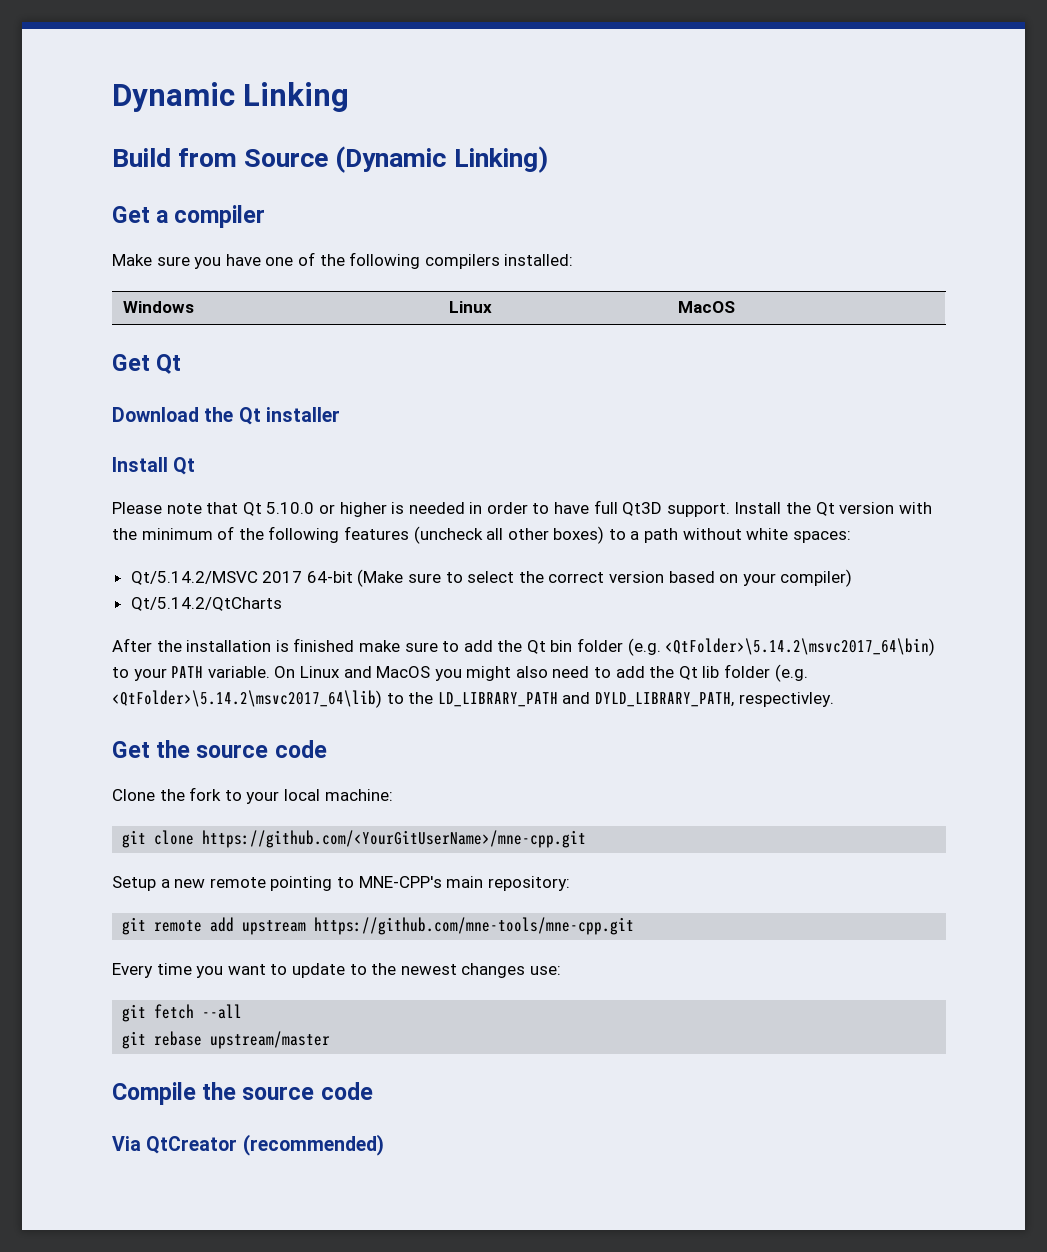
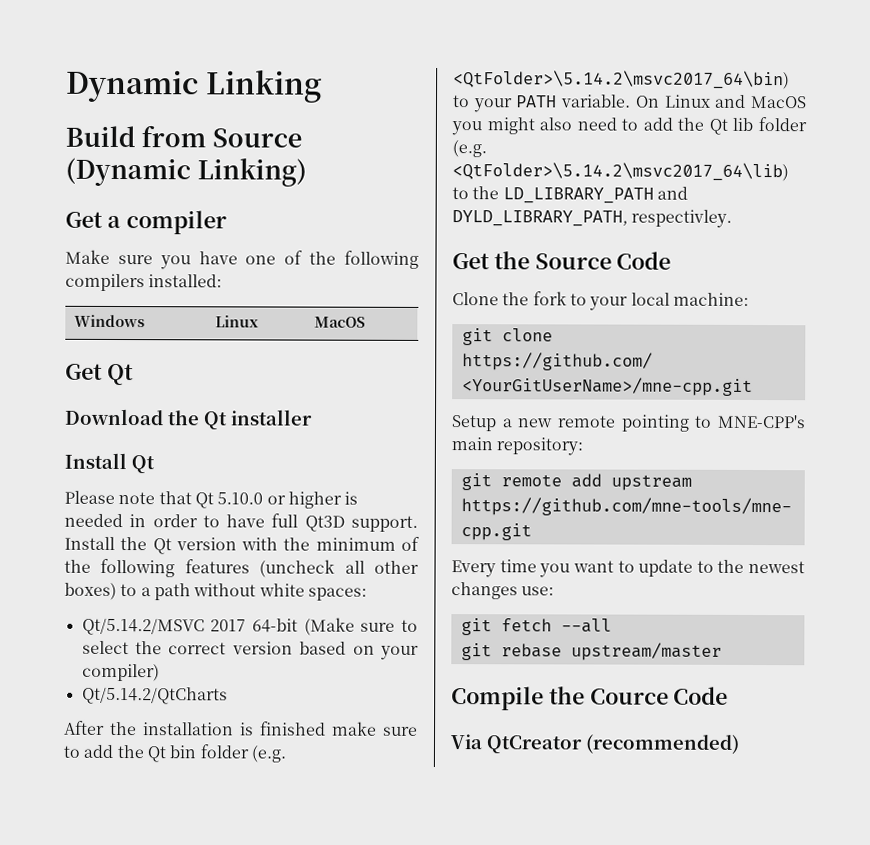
[196,740,327,758] source code -> [534,251,672,270] Source Code
[242,1082,373,1100] source code -> [589,686,729,705] Cource Code

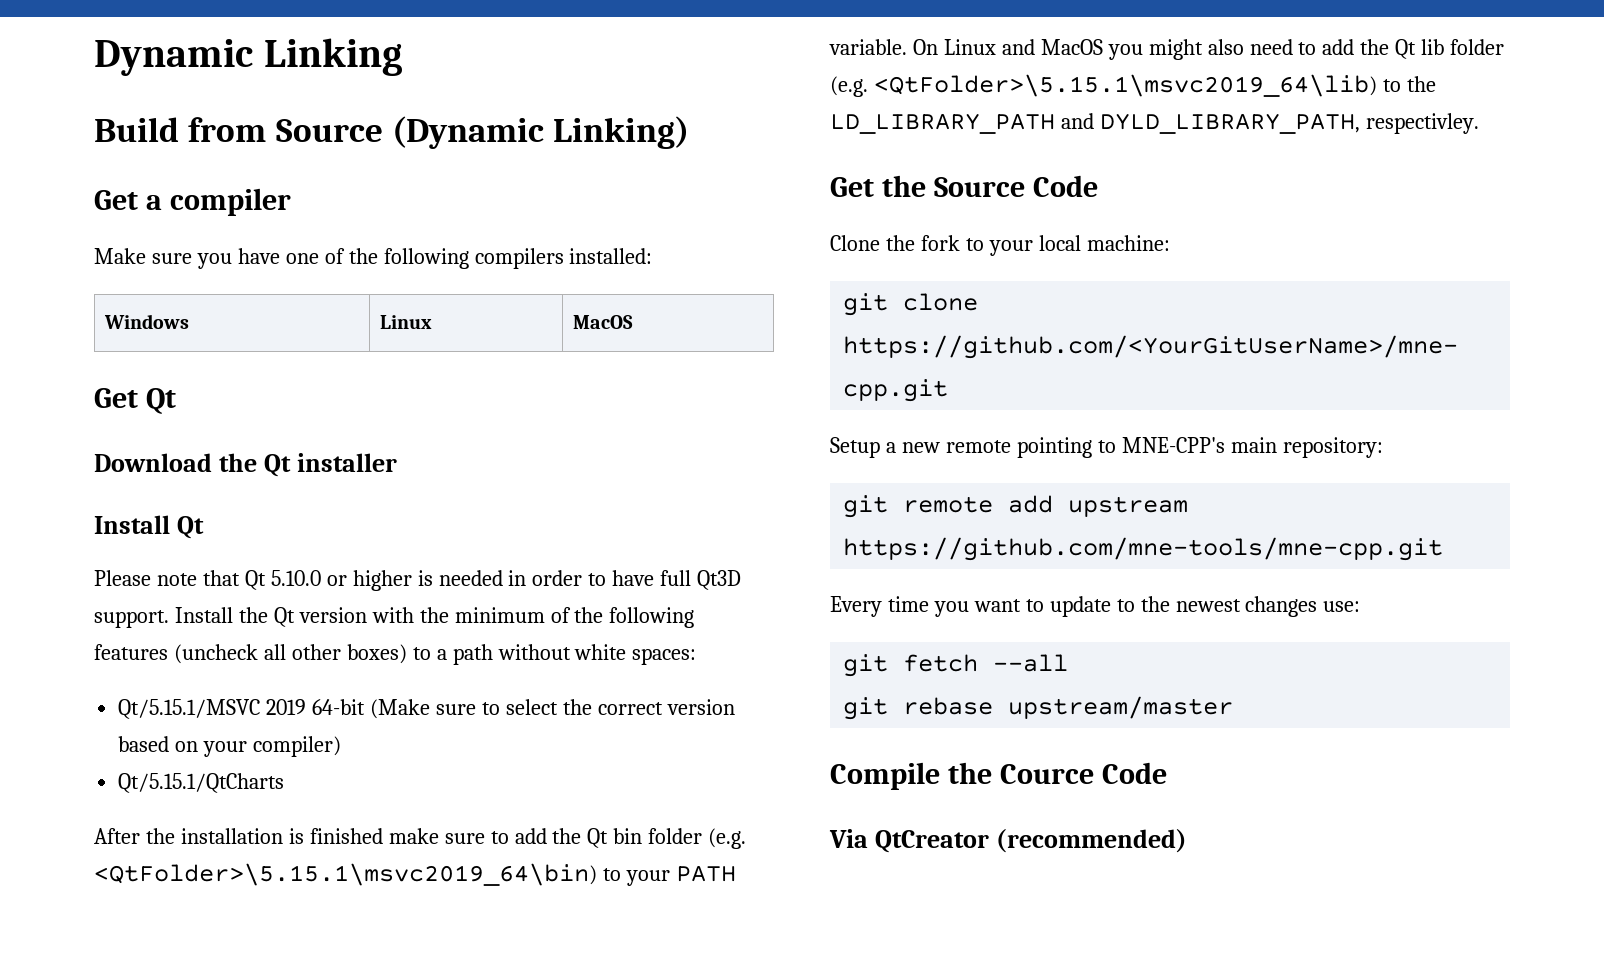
[81,617,247,636] Qt/5.14.2/MSVC 2017 -> [118,699,307,719] Qt/5.15.1/MSVC 2019
[81,686,228,705] Qt/5.14.2/QtCharts -> [118,773,285,793] Qt/5.15.1/QtCharts
[453,70,790,90] <QtFolder>\5.14.2\msvc2017_64\bin) -> [94,863,597,886] <QtFolder>\5.15.1\msvc2019_64\bin)
[452,162,789,182] <QtFolder>\5.14.2\msvc2017_64\lib) -> [873,74,1377,97] <QtFolder>\5.15.1\msvc2019_64\lib)

